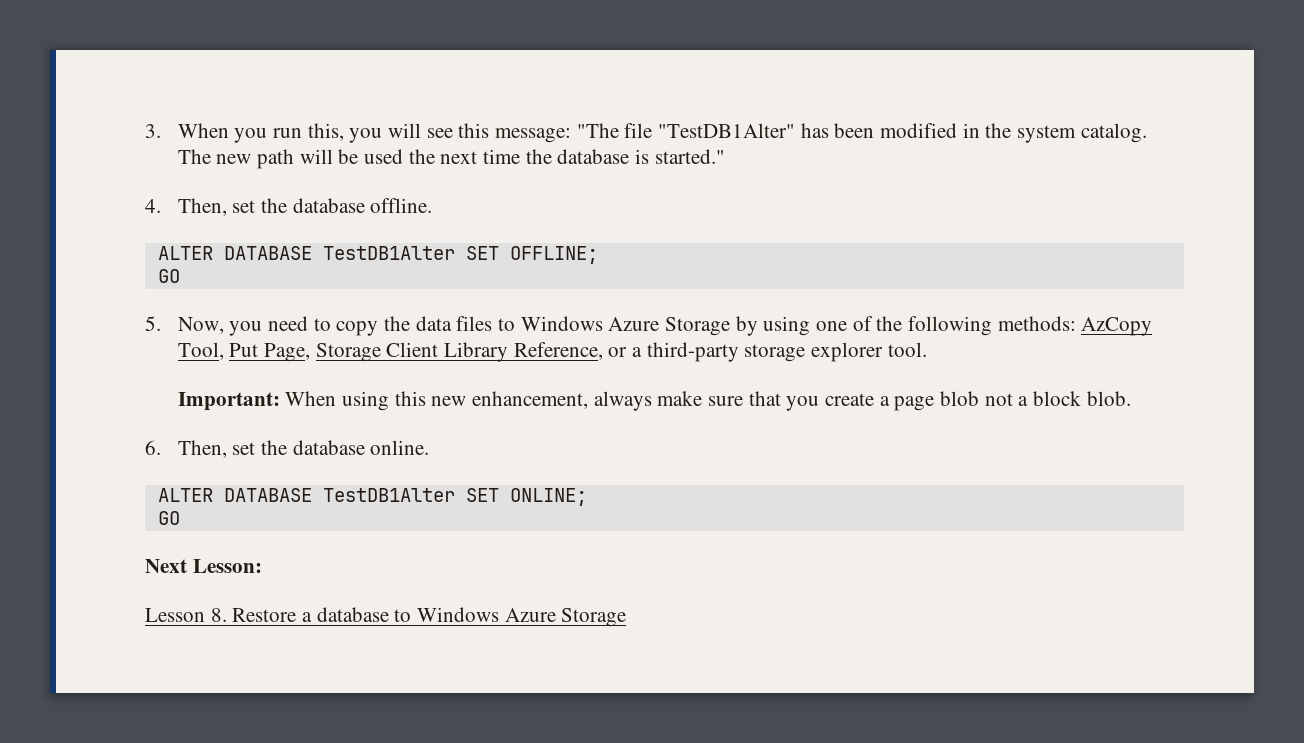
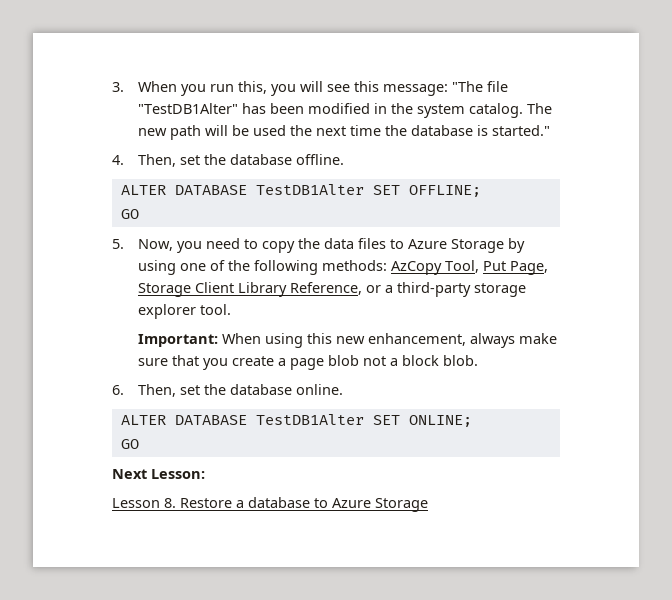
[520,316,603,331] Windows -> (404, 244) none
[417,607,500,622] Windows -> (328, 503) none

